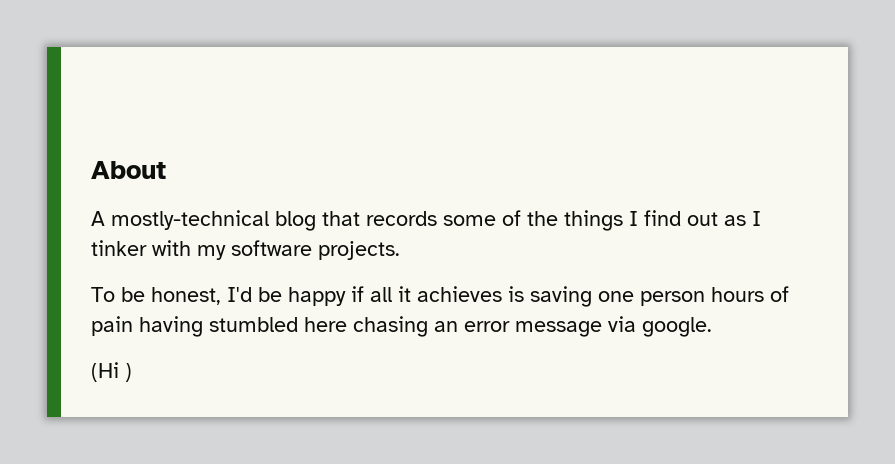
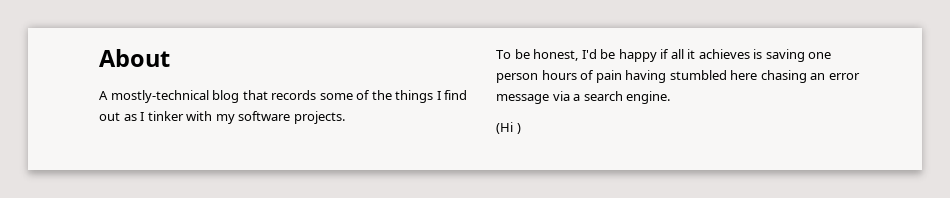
[642,317,712,337] google. -> [573,91,671,104] a search engine.

